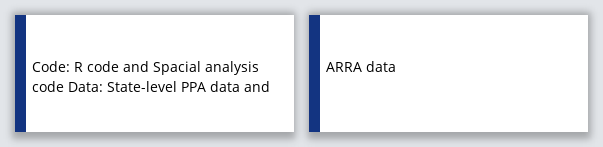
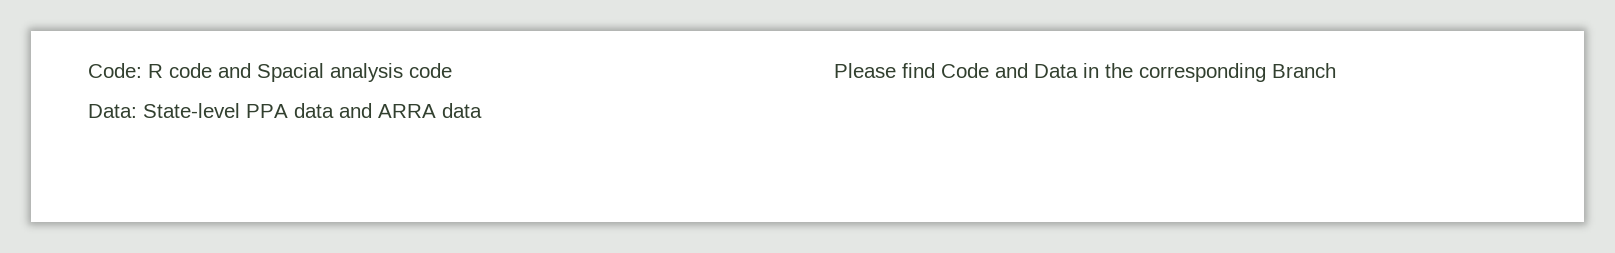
(64, 86) none -> (452, 70) //
(396, 66) none -> [834,63,1336,82] // Please find Code and Data in the corresponding Branch

